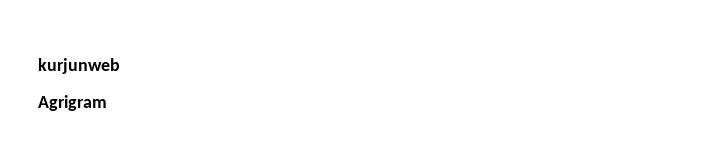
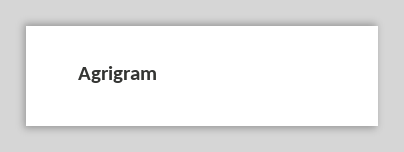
[38,58,120,74] kurjunweb // -> (78, 74) none

